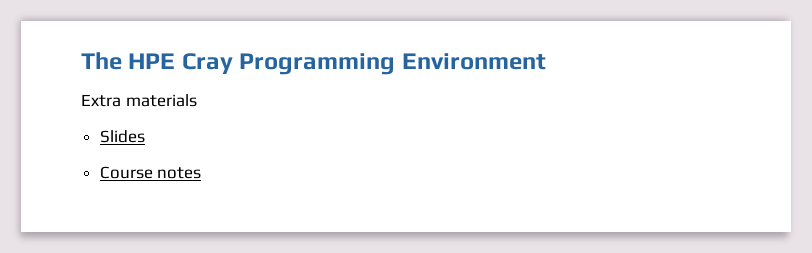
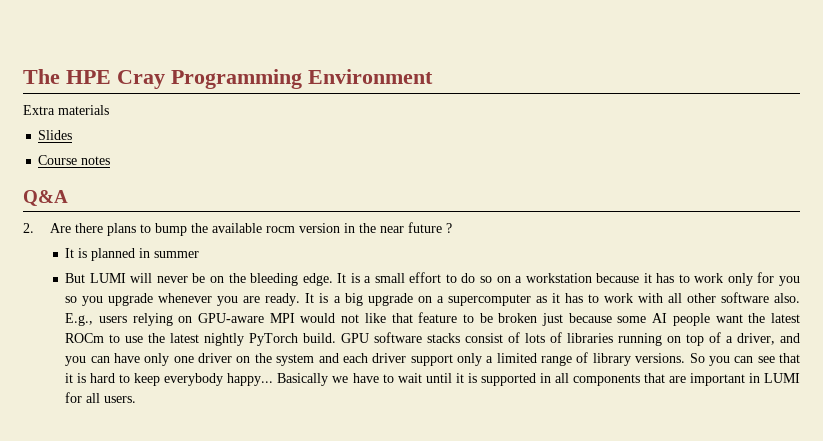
(202, 173) none -> [23,190,68,206] [23,222,452,236] [65,248,200,261] [65,272,800,286] [65,292,800,306] [65,312,801,326] [65,332,801,346] [65,352,800,366] [65,373,801,386] [65,392,137,403] // Q&A // 2. Are there plans to bump the available rocm version in the near future ? // It is planned in summer // But LUMI will never be on the bleeding edge. It is a small effort to do so on a workstation because it has to work only for you so you upgrade whenever you are ready. It is a big upgrade on a supercomputer as it has to work with all other software also. E.g., users relying on GPU-aware MPI would not like that feature to be broken just because some AI people want the latest ROCm to use the latest nightly PyTorch build. GPU software stacks consist of lots of libraries running on top of a driver, and you can have only one driver on the system and each driver support only a limited range of library versions. So you can see that it is hard to keep everybody happy... Basically we have to wait until it is supported in all components that are important in LUMI for all users.

